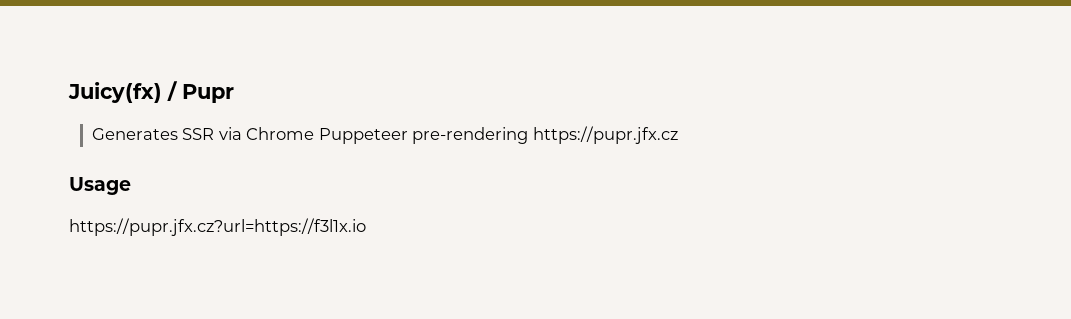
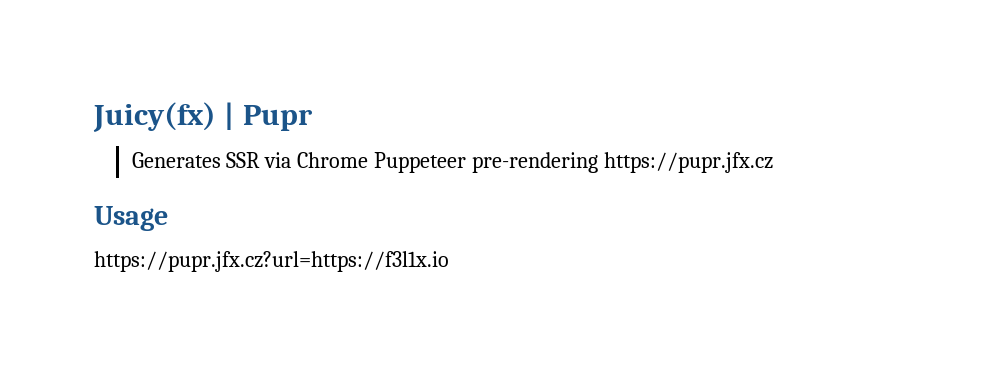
[167,81,178,101] / -> [224,102,235,130] |

